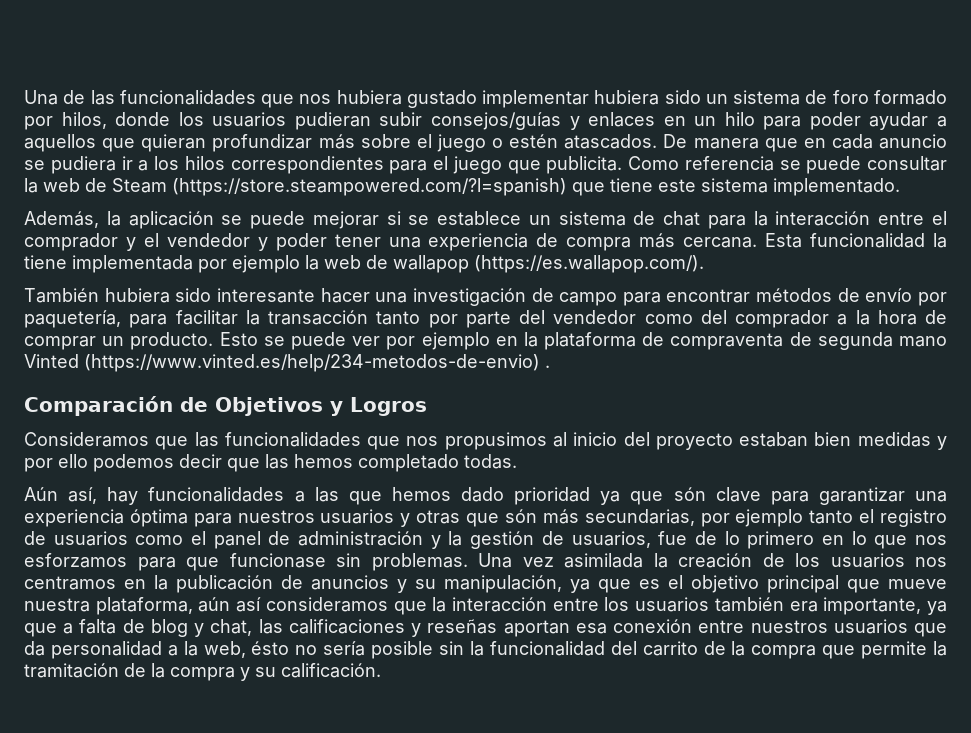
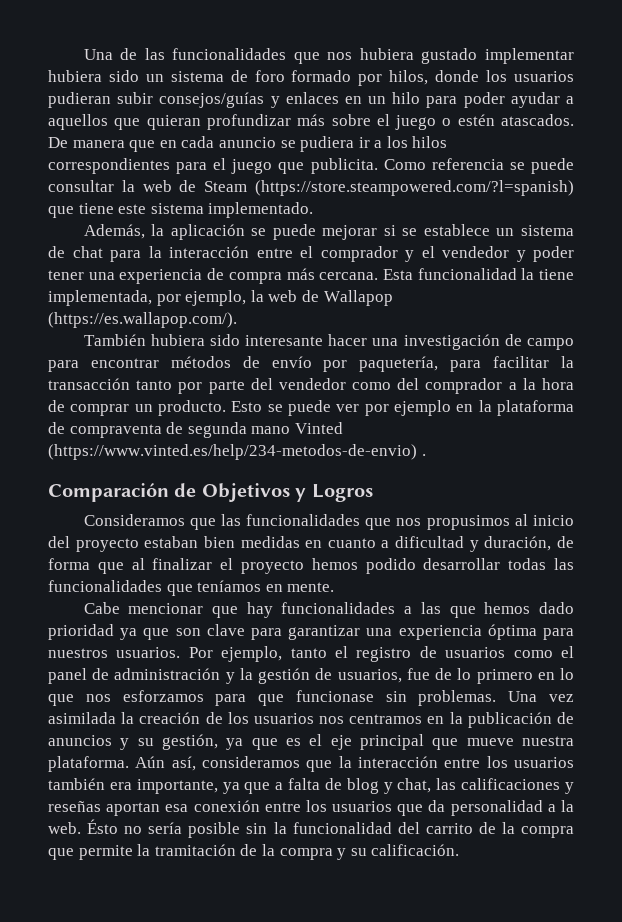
[72,255,469,273] implementada por ejemplo la web de wallapop -> [48,290,393,306] implementada, por ejemplo, la web de Wallapop
[937,436,948,450] [24,454,517,472] [24,487,98,504] y por ello podemos decir que las hemos completado todas. // Aún así, -> [305,536,574,552] [48,558,574,574] [48,580,335,596] [83,602,238,618] en cuanto a dificultad y duración, de forma que al finalizar el proyecto hemos podido desarrollar todas las funcionalidades que teníamos en mente. // Cabe mencionar que
[673,487,706,501] són -> [175,628,201,636] son
[320,509,804,527] usuarios y otras que són más secundarias, por ejemplo -> [116,646,283,662] usuarios. Por ejemplo,
[444,575,562,593] manipulación, -> [162,734,218,750] gestión,
[691,575,759,593] objetivo -> [330,735,352,750] eje
[95,597,262,615] plataforma, aún así -> [48,756,196,772] plataforma. Aún así,
[750,620,828,633] nuestros -> [305,800,327,812] los
[203,641,290,658] web, ésto -> [48,819,119,834] web. Ésto

